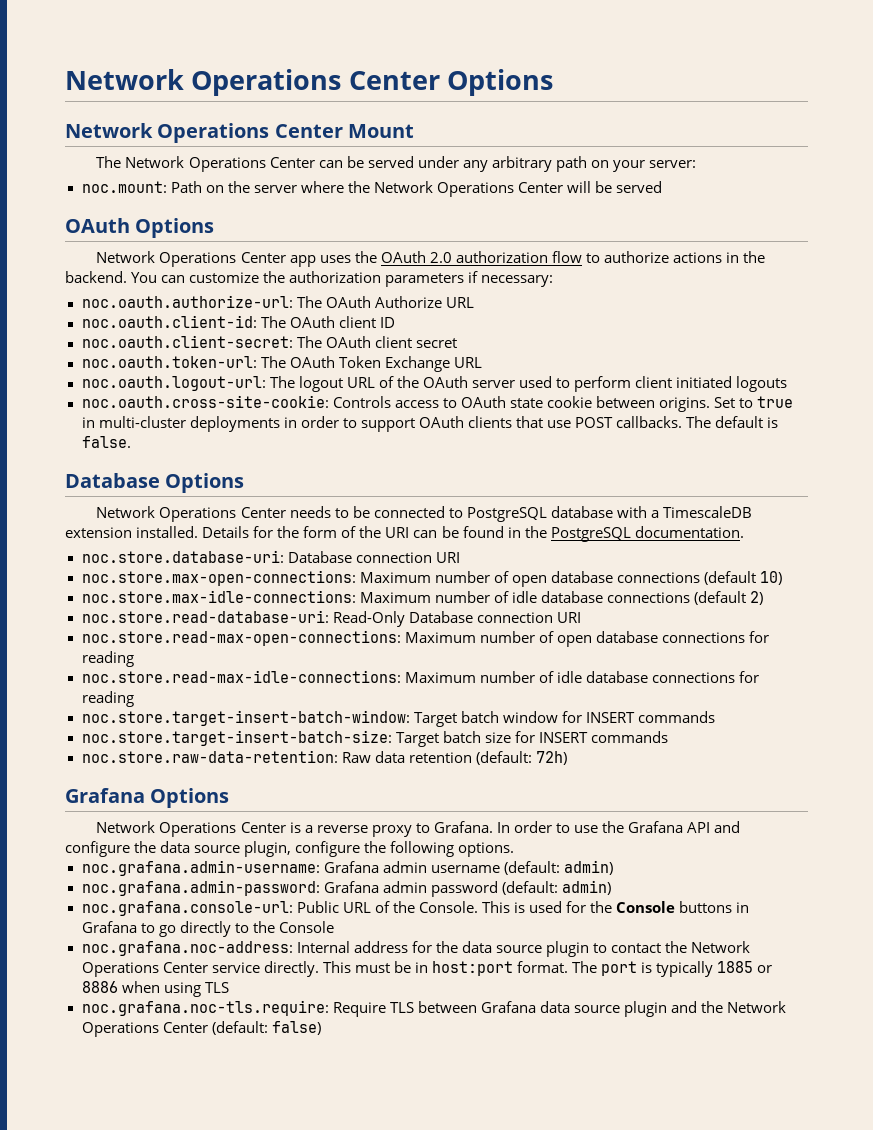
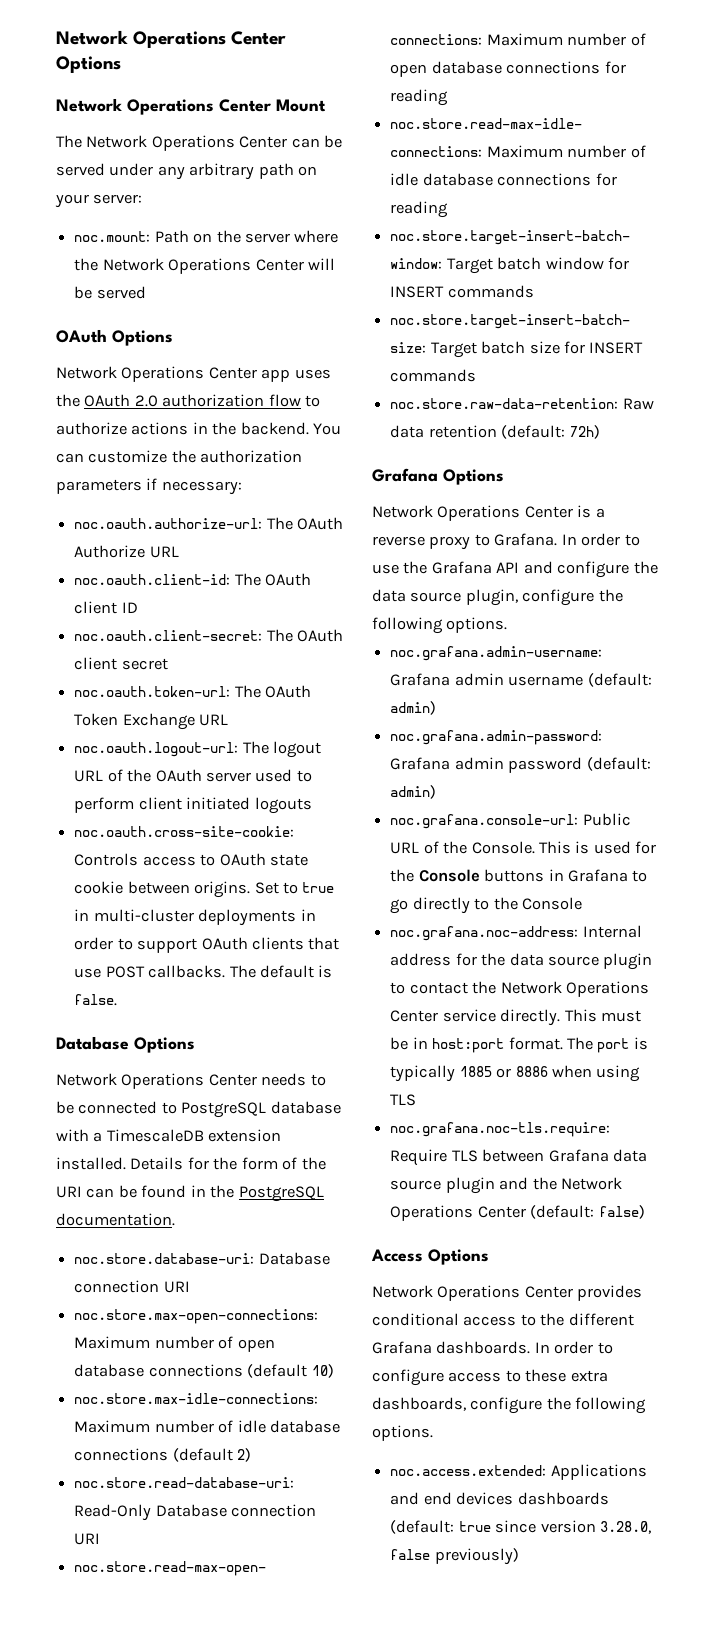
(321, 1028) none -> [371,1249,489,1265] [372,1285,643,1301] [372,1313,634,1326] [372,1341,613,1354] [372,1369,608,1386] [372,1397,647,1414] [372,1425,433,1441] [390,1464,647,1480] [390,1492,609,1505] [390,1520,651,1534] [390,1548,519,1565] // Access Options // Network Operations Center provides conditional access to the different Grafana dashboards. In order to configure access to these extra dashboards, configure the following options. // noc.access.extended: Applications and end devices dashboards (default: true since version 3.28.0, false previously)

